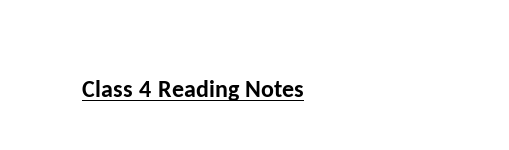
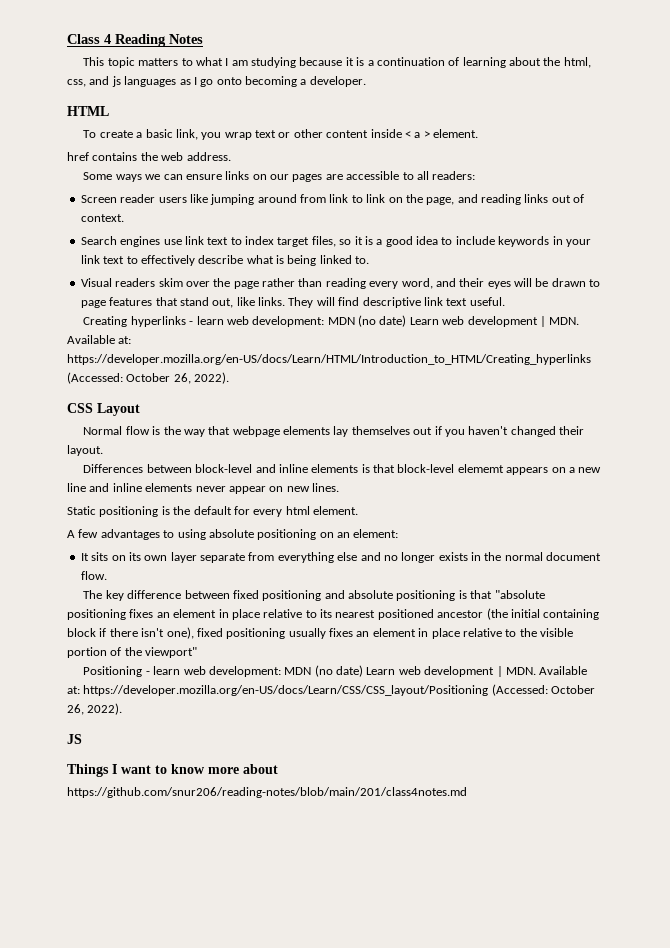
(305, 89) none -> [83,57,591,68] [67,76,366,87] [67,106,109,116] [83,129,479,140] [67,152,231,161] [83,171,476,182] [80,194,585,205] [80,214,124,222] [80,236,591,247] [80,255,370,266] [80,278,601,289] [80,297,505,308] [83,315,580,327] [67,335,132,344] [67,354,591,365] [67,372,230,384] [67,403,140,416] [83,426,585,437] [67,445,103,456] [83,464,602,475] [67,483,339,494] [67,506,358,517] [67,529,399,540] [80,552,602,563] [80,571,107,580] [83,590,545,601] [67,608,600,620] [67,627,573,639] [67,647,198,658] [83,665,588,677] [67,684,596,696] [67,703,123,715] [67,734,82,744] [67,764,278,777] [67,787,467,798] // This topic matters to what I am studying because it is a continuation of learning about the html, css, and js languages as I go onto becoming a developer. // HTML // To create a basic link, you wrap text or other content inside < a > element. // href contains the web address. // Some ways we can ensure links on our pages are accessible to all readers: // Screen reader users like jumping around from link to link on the page, and reading links out of context. // Search engines use link text to index target files, so it is a good idea to include keywords in your link text to effectively describe what is being linked to. // Visual readers skim over the page rather than reading every word, and their eyes will be drawn to page features that stand out, like links. They will find descriptive link text useful. // Creating hyperlinks - learn web development: MDN (no date) Learn web development | MDN. Available at: https://developer.mozilla.org/en-US/docs/Learn/HTML/Introduction_to_HTML/Creating_hyperlinks (Accessed: October 26, 2022). // CSS Layout // Normal flow is the way that webpage elements lay themselves out if you haven't changed their layout. // Differences between block-level and inline elements is that block-level elememt appears on a new line and inline elements never appear on new lines. // Static positioning is the default for every html element. // A few advantages to using absolute positioning on an element: // It sits on its own layer separate from everything else and no longer exists in the normal document flow. // The key difference between fixed positioning and absolute positioning is that "absolute positioning fixes an element in place relative to its nearest positioned ancestor (the initial containing block if there isn't one), fixed positioning usually fixes an element in place relative to the visible portion of the viewport" // Positioning - learn web development: MDN (no date) Learn web development | MDN. Available at: https://developer.mozilla.org/en-US/docs/Learn/CSS/CSS_layout/Positioning (Accessed: October 26, 2022). // JS // Things I want to know more about // https://github.com/snur206/reading-notes/blob/main/201/class4notes.md

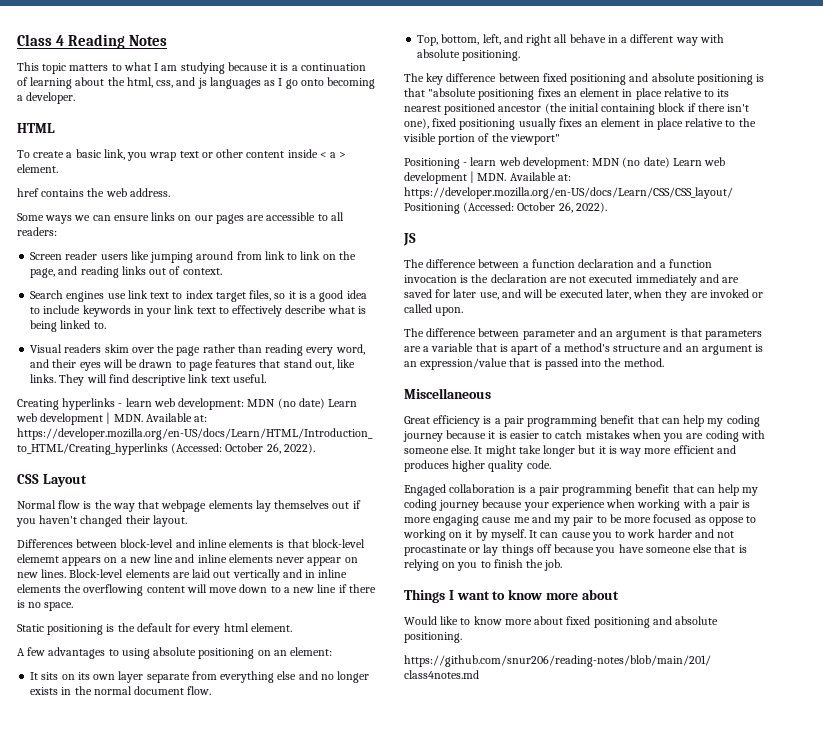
(339, 487) none -> [69,569,348,581] [17,584,376,596] [17,600,74,611] Block-level elements are laid out vertically and in inline elements the overflowing content will move down to a new line if there is no space.
(107, 575) none -> [417,34,724,46] [417,49,521,61] // Top, bottom, left, and right all behave in a different way with absolute positioning.
(82, 739) none -> [404,259,712,268] [404,274,740,286] [404,289,764,301] [404,304,464,316] [404,328,763,340] [404,343,764,355] [404,358,664,370] [404,388,491,399] [404,415,760,427] [403,430,765,442] [404,445,736,457] [404,460,551,472] [404,484,759,496] [404,499,751,511] [404,514,757,526] [403,529,735,541] [404,544,747,556] [404,559,563,571] // The difference between a function declaration and a function invocation is the declaration are not executed immediately and are saved for later use, and will be executed later, when they are invoked or called upon. // The difference between parameter and an argument is that parameters are a variable that is apart of a method's structure and an argument is an expression/value that is passed into the method. // Miscellaneous // Great efficiency is a pair programming benefit that can help my coding journey because it is easier to catch mistakes when you are coding with someone else. It might take longer but it is way more efficient and produces higher quality code. // Engaged collaboration is a pair programming benefit that can help my coding journey because your experience when working with a pair is more engaging cause me and my pair to be more focused as oppose to working on it by myself. It can cause you to work harder and not procastinate or lay things off because you have someone else that is relying on you to finish the job.
(278, 769) none -> [404,616,719,628] [404,632,462,643] // Would like to know more about fixed positioning and absolute positioning.

